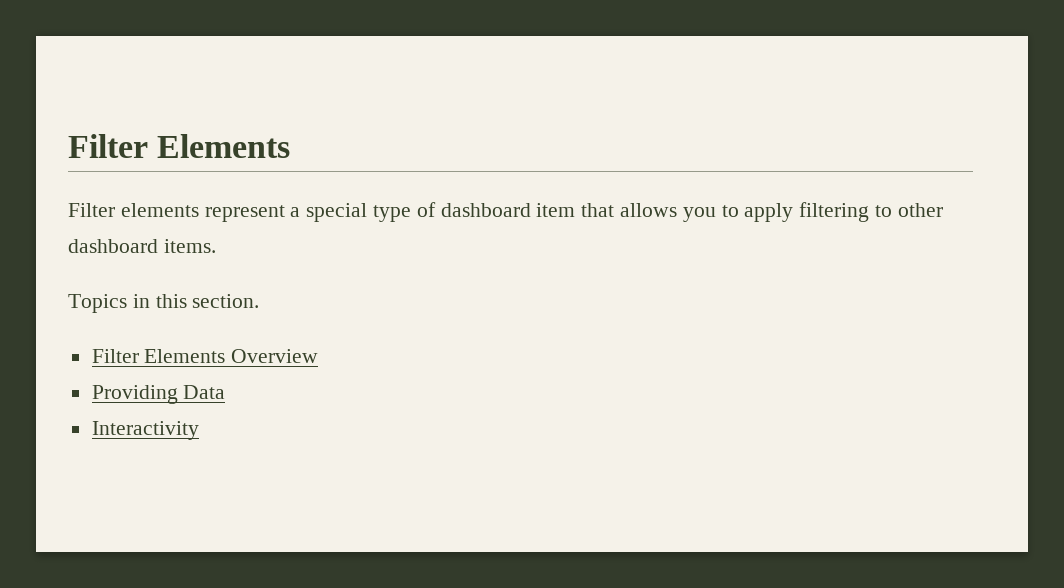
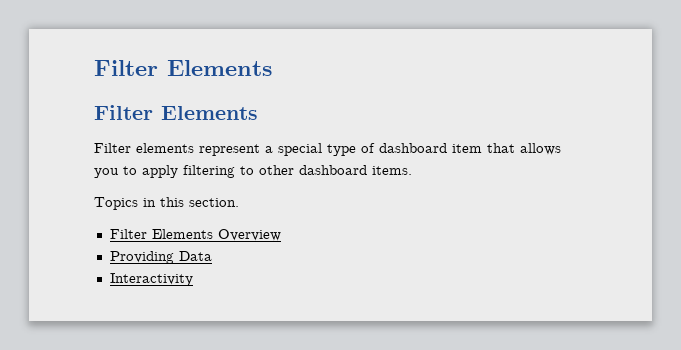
[68,134,291,158] Filter Elements -> [94,60,272,76] [94,105,258,120] Filter Elements // Filter Elements

